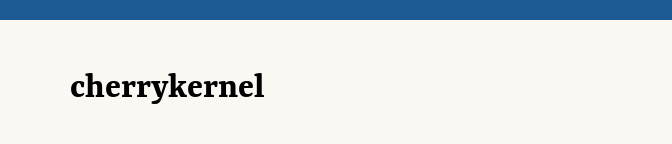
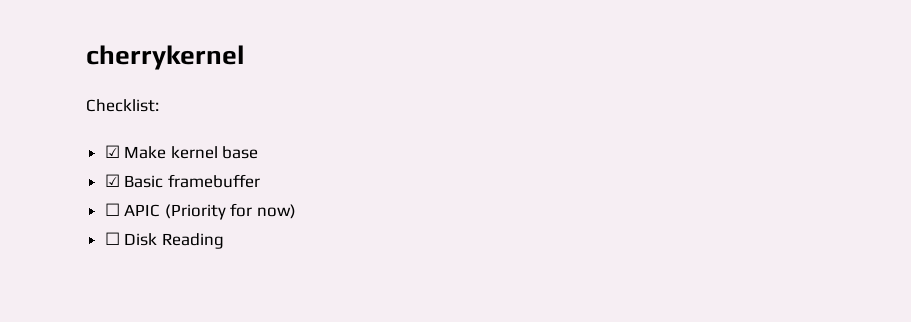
(265, 88) none -> [86,99,159,112] [104,145,259,159] [104,174,260,188] [104,203,297,220] [104,232,224,249] // Checklist: // ☑ Make kernel base // ☑ Basic framebuffer // ☐ APIC (Priority for now) // ☐ Disk Reading

